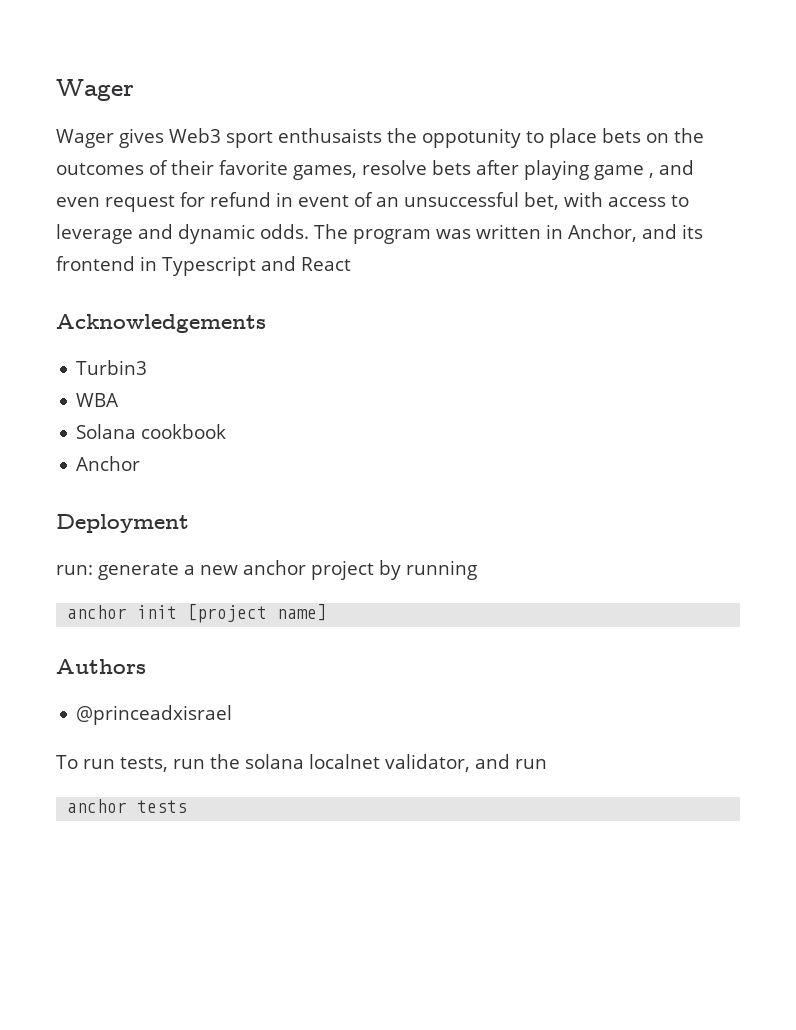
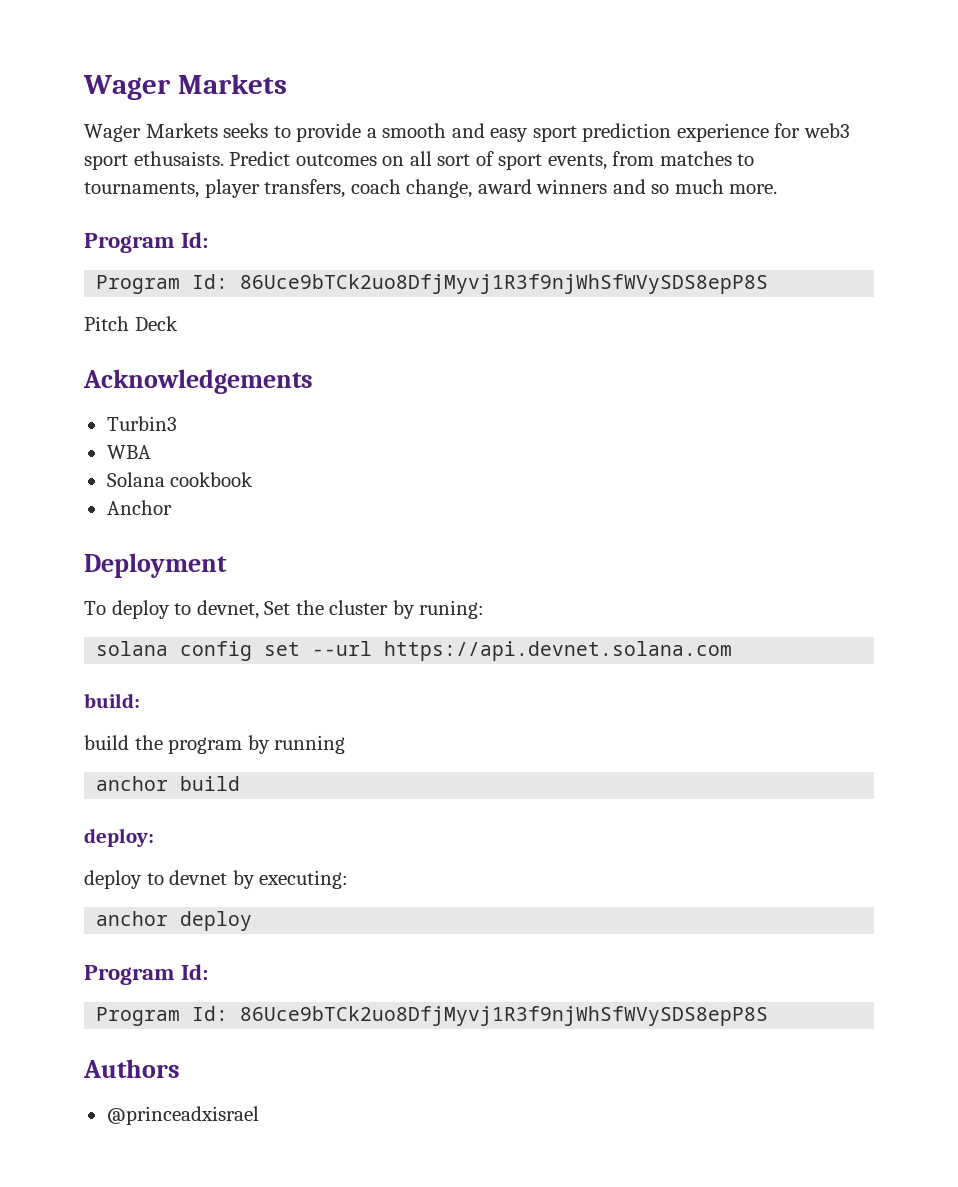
[56,79,134,101] [56,128,704,148] [56,160,694,180] [56,192,689,212] [56,224,703,244] [56,256,351,276] Wager // Wager gives Web3 sport enthusaists the oppotunity to place bets on the outcomes of their favorite games, resolve bets after playing game , and even request for refund in event of an unsuccessful bet, with access to leverage and dynamic odds. The program was written in Anchor, and its frontend in Typescript and React -> [83,74,287,100] [84,123,850,142] [84,151,755,170] [84,179,778,198] [84,232,209,253] [96,274,769,294] [84,316,178,331] Wager Markets // Wager Markets seeks to provide a smooth and easy sport prediction experience for web3 sport ethusaists. Predict outcomes on all sort of sport events, from matches to tournaments, player transfers, coach change, award winners and so much more. // Program Id: // Program Id: 86Uce9bTCk2uo8DfjMyvj1R3f9njWhSfWVySDS8epP8S // Pitch Deck
[56,560,477,580] [67,604,328,623] [56,659,146,674] [76,705,233,725] [56,754,547,772] [67,799,188,813] run: generate a new anchor project by running // anchor init [project name] // Authors // @princeadxisrael // To run tests, run the solana localnet validator, and run // anchor tests -> [84,600,485,619] [96,641,733,661] [84,693,140,708] [84,735,346,754] [96,776,241,791] [84,828,154,847] [84,870,349,889] [96,911,253,931] [84,964,209,985] [96,1006,769,1026] [83,1059,180,1078] [106,1106,259,1125] To deploy to devnet, Set the cluster by runing: // solana config set --url https://api.devnet.solana.com // build: // build the program by running // anchor build // deploy: // deploy to devnet by executing: // anchor deploy // Program Id: // Program Id: 86Uce9bTCk2uo8DfjMyvj1R3f9njWhSfWVySDS8epP8S // Authors // @princeadxisrael

